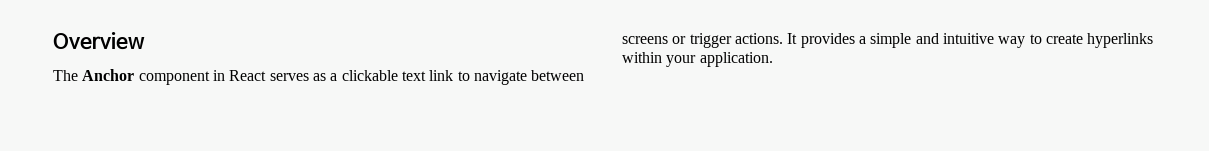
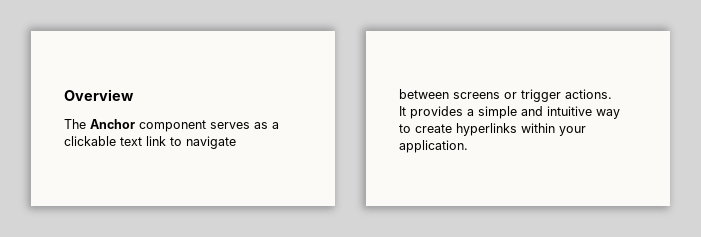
[212,70,267,81] in React -> (206, 126) none

